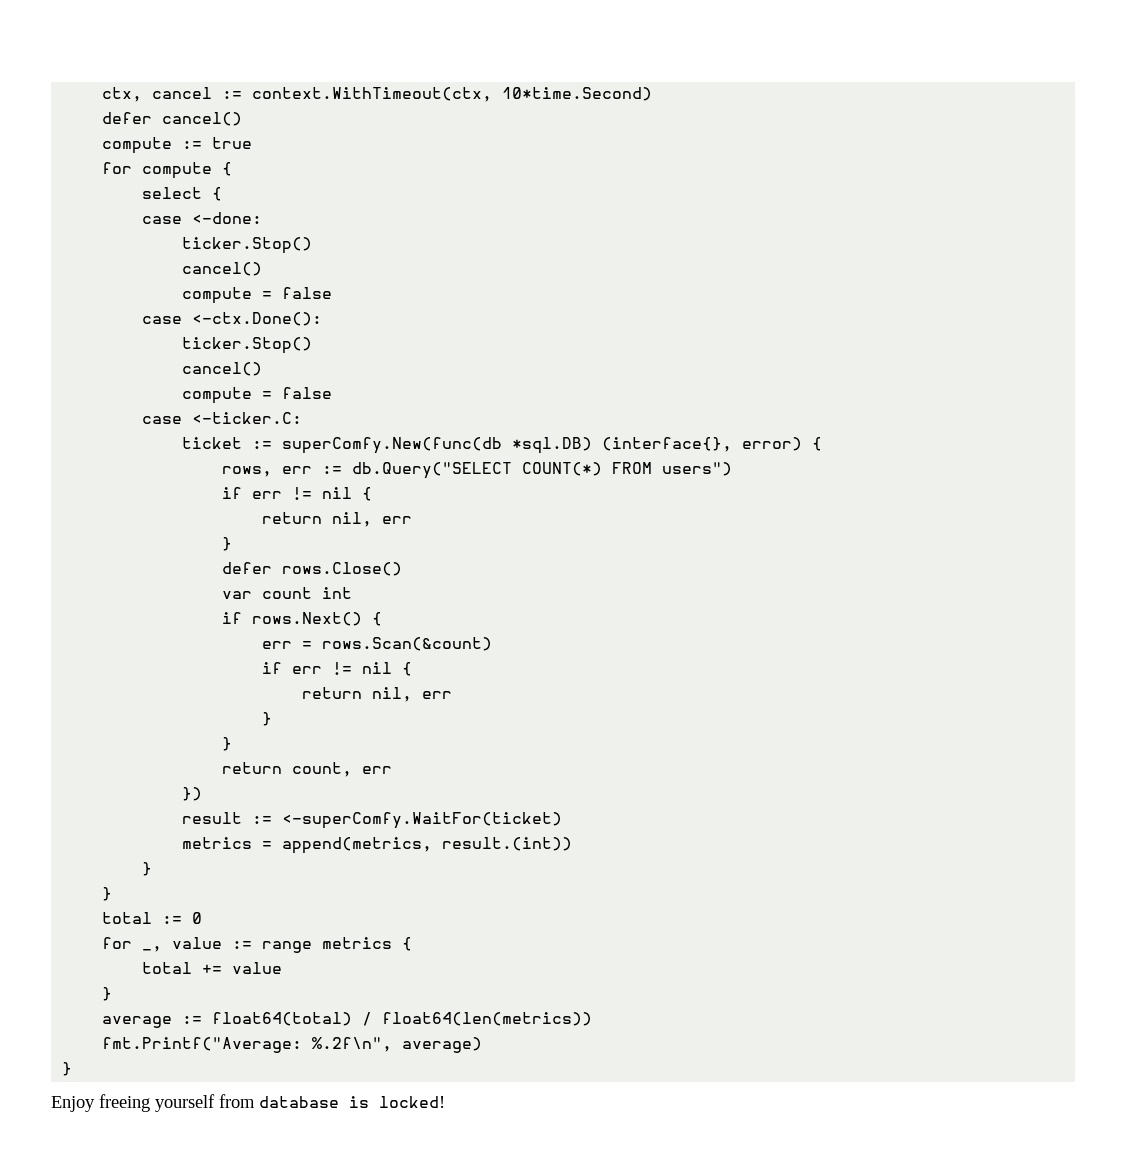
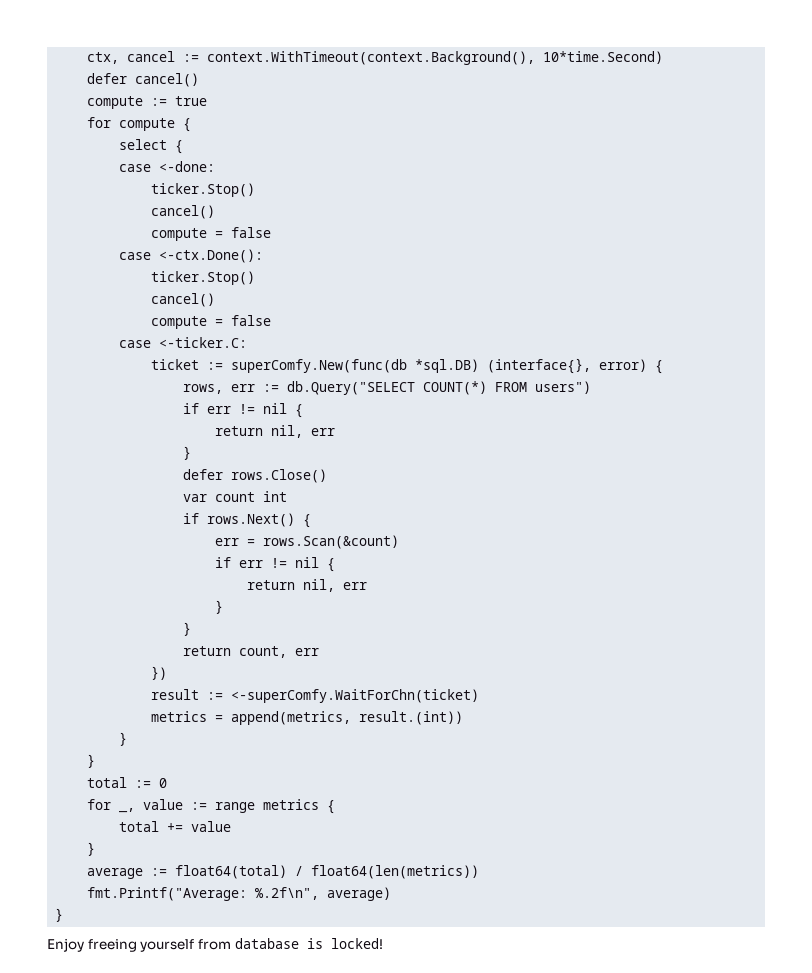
[252,87,493,102] context.WithTimeout(ctx, -> [207,51,536,65] context.WithTimeout(context.Background(),
[282,812,563,829] <-superComfy.WaitFor(ticket) -> [231,689,480,703] <-superComfy.WaitForChn(ticket)

